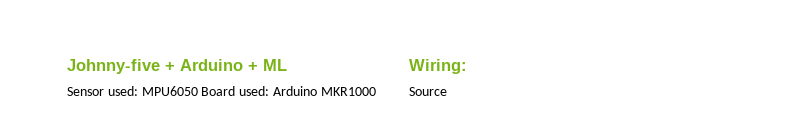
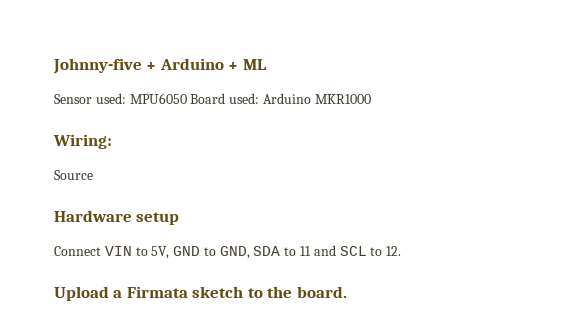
(447, 91) none -> [54,210,180,225] [54,245,402,259] [54,286,347,301] // Hardware setup // Connect VIN to 5V, GND to GND, SDA to 11 and SCL to 12. // Upload a Firmata sketch to the board.

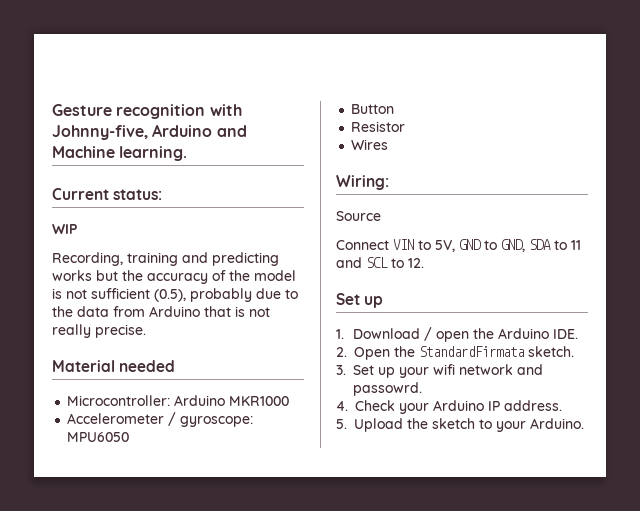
[53,58,267,74] [54,93,371,104] Johnny-five + Arduino + ML // Sensor used: MPU6050 Board used: Arduino MKR1000 -> [52,104,242,119] [52,124,247,140] [52,146,188,161] [52,188,163,200] [52,224,77,234] [52,252,279,266] [52,270,296,284] [52,288,298,302] [52,306,270,317] [52,324,146,338] [52,360,176,372] [67,395,290,406] [67,412,254,427] [67,432,130,442] [351,104,395,114] [351,121,406,132] [351,139,389,150] Gesture recognition with Johnny-five, Arduino and Machine learning. // Current status: // WIP // Recording, training and predicting works but the accuracy of the model is not sufficient (0.5), probably due to the data from Arduino that is not really precise. // Material needed // Microcontroller: Arduino MKR1000 // Accelerometer / gyroscope: MPU6050 // Button // Resistor // Wires
[54,210,180,225] // Hardware setup -> (381, 216) none
[54,286,347,301] Upload a Firmata sketch to the board. -> [336,293,384,308] [336,327,578,342] [336,346,574,360] [336,364,543,378] [353,382,422,396] [336,400,562,414] [336,418,584,432] Set up // 1. Download / open the Arduino IDE. // 2. Open the StandardFirmata sketch. // 3. Set up your wifi network and passowrd. // 4. Check your Arduino IP address. // 5. Upload the sketch to your Arduino.

